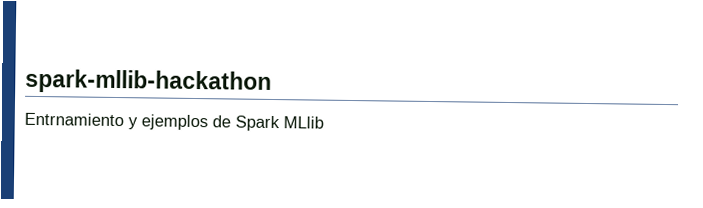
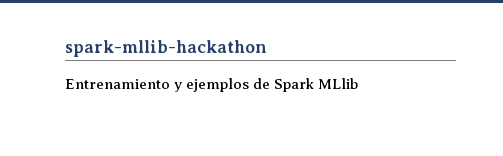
[24,112,124,127] Entrnamiento -> [65,79,170,89] Entrenamiento

